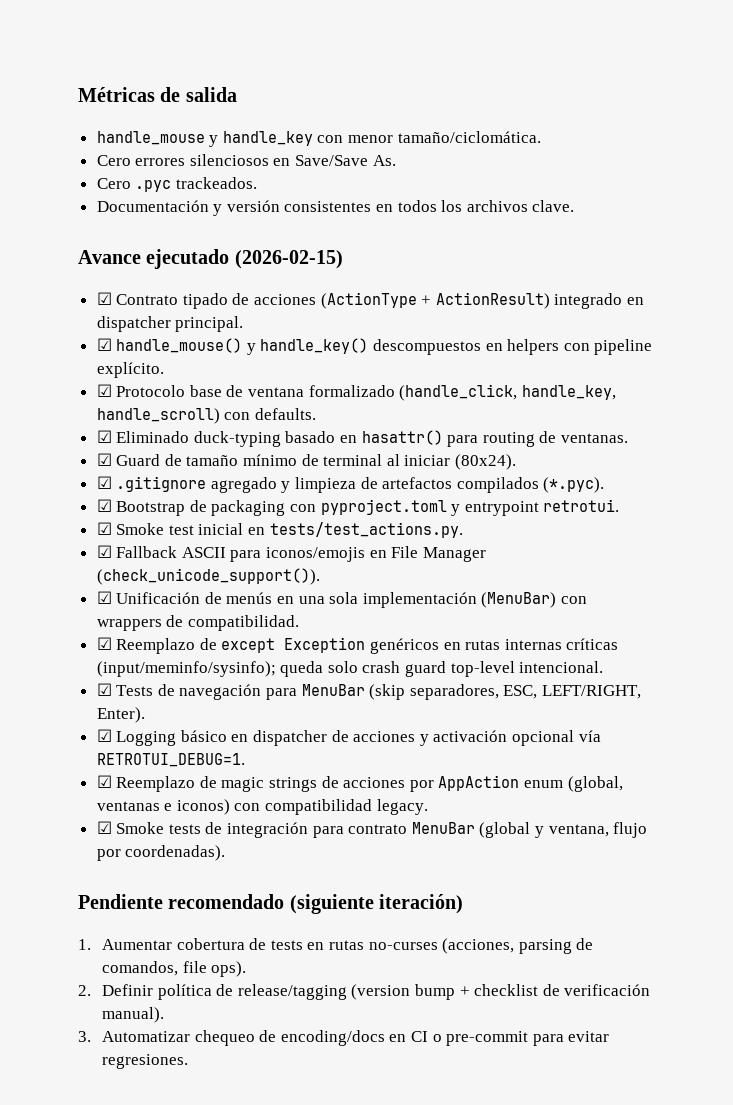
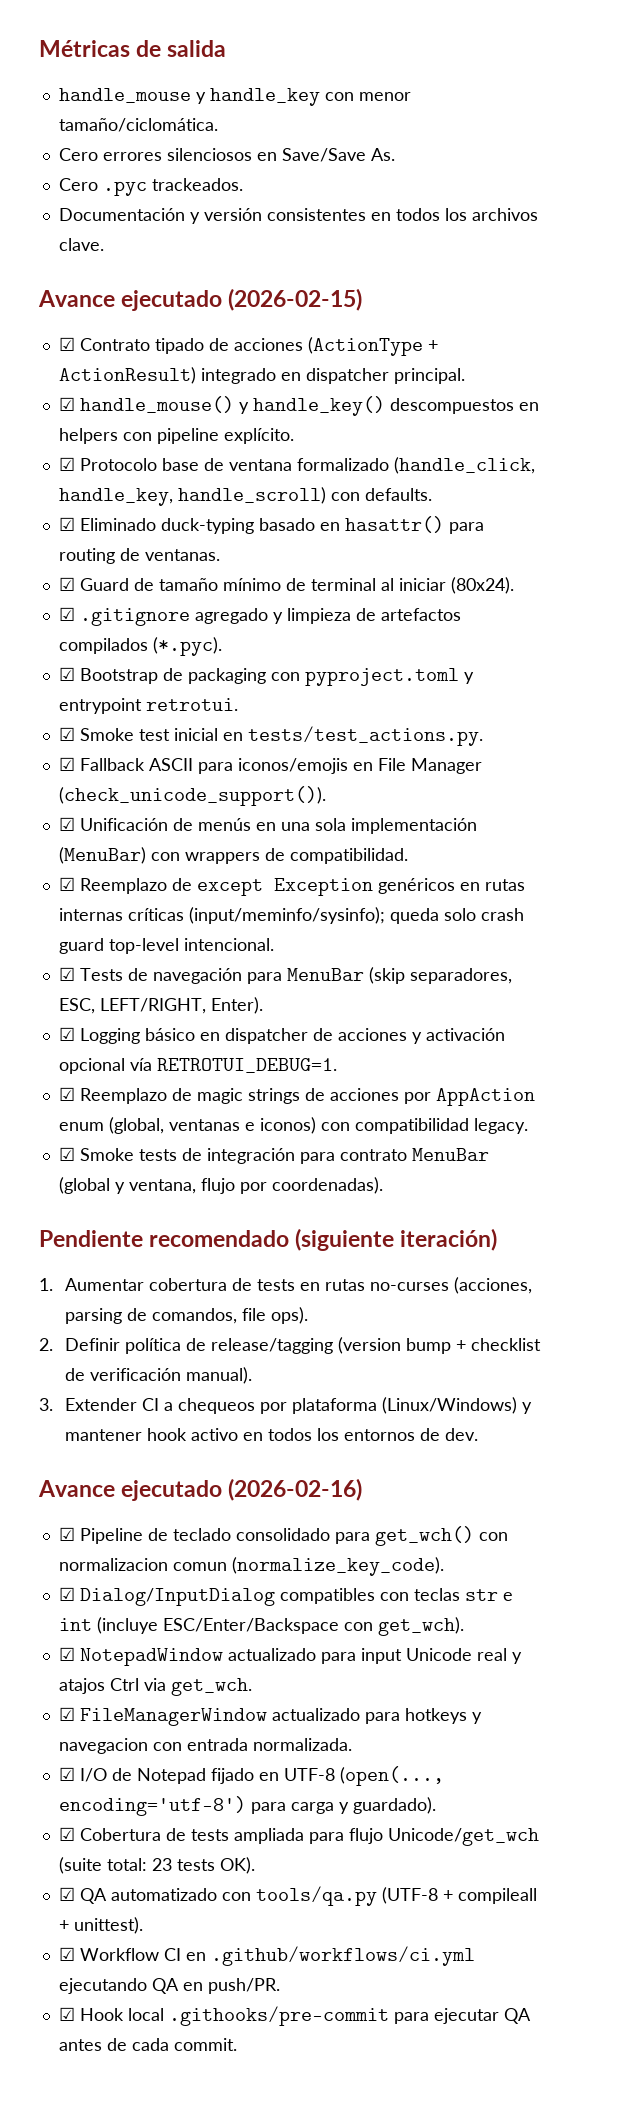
[102,1030,610,1046] [102,1054,189,1069] Automatizar chequeo de encoding/docs en CI o pre-commit para evitar regresiones. -> [64,1397,532,1414] [64,1428,478,1441] [38,1478,363,1501] [58,1526,508,1546] [58,1557,444,1576] [58,1587,513,1606] [58,1617,464,1636] [58,1647,522,1666] [58,1678,252,1696] [58,1707,482,1726] [58,1738,352,1754] [58,1766,444,1786] [58,1796,436,1816] [58,1827,539,1846] [58,1857,255,1874] [58,1886,537,1906] [58,1917,143,1934] [58,1946,475,1966] [58,1978,280,1994] [58,2006,531,2026] [58,2038,237,2051] Extender CI a chequeos por plataforma (Linux/Windows) y mantener hook activo en todos los entornos de dev. // Avance ejecutado (2026-02-16) // ☑ Pipeline de teclado consolidado para get_wch() con normalizacion comun (normalize_key_code). // ☑ Dialog/InputDialog compatibles con teclas str e int (incluye ESC/Enter/Backspace con get_wch). // ☑ NotepadWindow actualizado para input Unicode real y atajos Ctrl via get_wch. // ☑ FileManagerWindow actualizado para hotkeys y navegacion con entrada normalizada. // ☑ I/O de Notepad fijado en UTF-8 (open(..., encoding='utf-8') para carga y guardado). // ☑ Cobertura de tests ampliada para flujo Unicode/get_wch (suite total: 23 tests OK). // ☑ QA automatizado con tools/qa.py (UTF-8 + compileall + unittest). // ☑ Workflow CI en .github/workflows/ci.yml ejecutando QA en push/PR. // ☑ Hook local .githooks/pre-commit para ejecutar QA antes de cada commit.

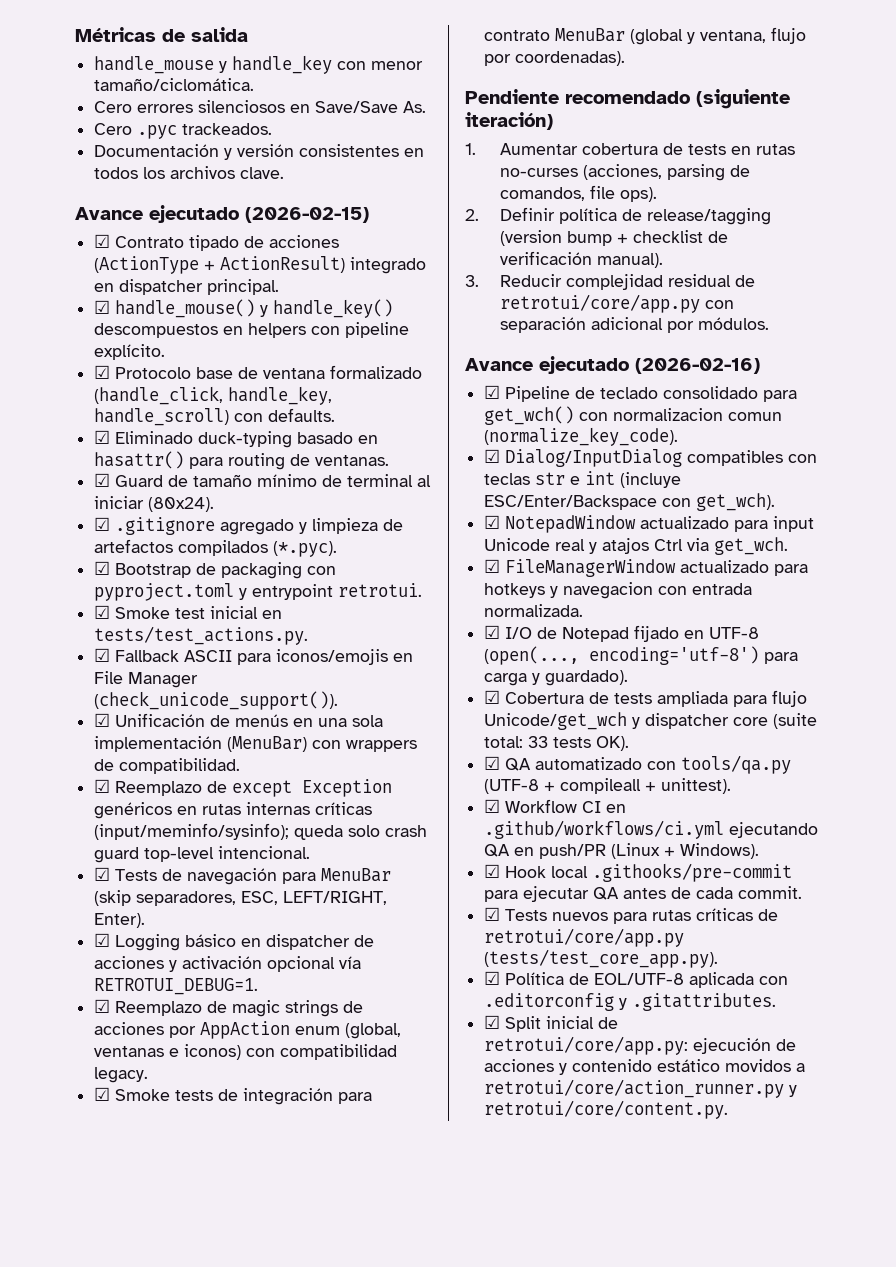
[64,1397,532,1414] [64,1428,478,1441] Extender CI a chequeos por plataforma (Linux/Windows) y mantener hook activo en todos los entornos de dev. -> [499,274,755,290] [499,294,734,313] [499,317,769,333] Reducir complejidad residual de retrotui/core/app.py con separación adicional por módulos.
(539, 1837) none -> [632,713,769,729] y dispatcher core
[151,1858,172,1871] 23 -> [528,736,549,748] 33
[207,1978,280,1994] push/PR. -> [539,843,760,859] push/PR (Linux + Windows).
(237, 2044) none -> [484,907,779,924] [484,928,685,947] [484,949,719,968] [484,971,789,988] [484,993,777,1011] [484,1015,619,1032] [484,1036,797,1055] [484,1059,806,1075] [484,1079,798,1098] [484,1100,729,1119] // ☑ Tests nuevos para rutas críticas de retrotui/core/app.py (tests/test_core_app.py). // ☑ Política de EOL/UTF-8 aplicada con .editorconfig y .gitattributes. // ☑ Split inicial de retrotui/core/app.py: ejecución de acciones y contenido estático movidos a retrotui/core/action_runner.py y retrotui/core/content.py.

